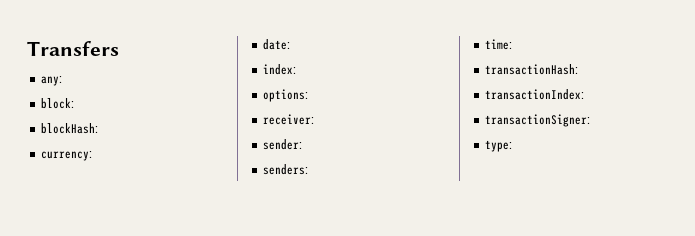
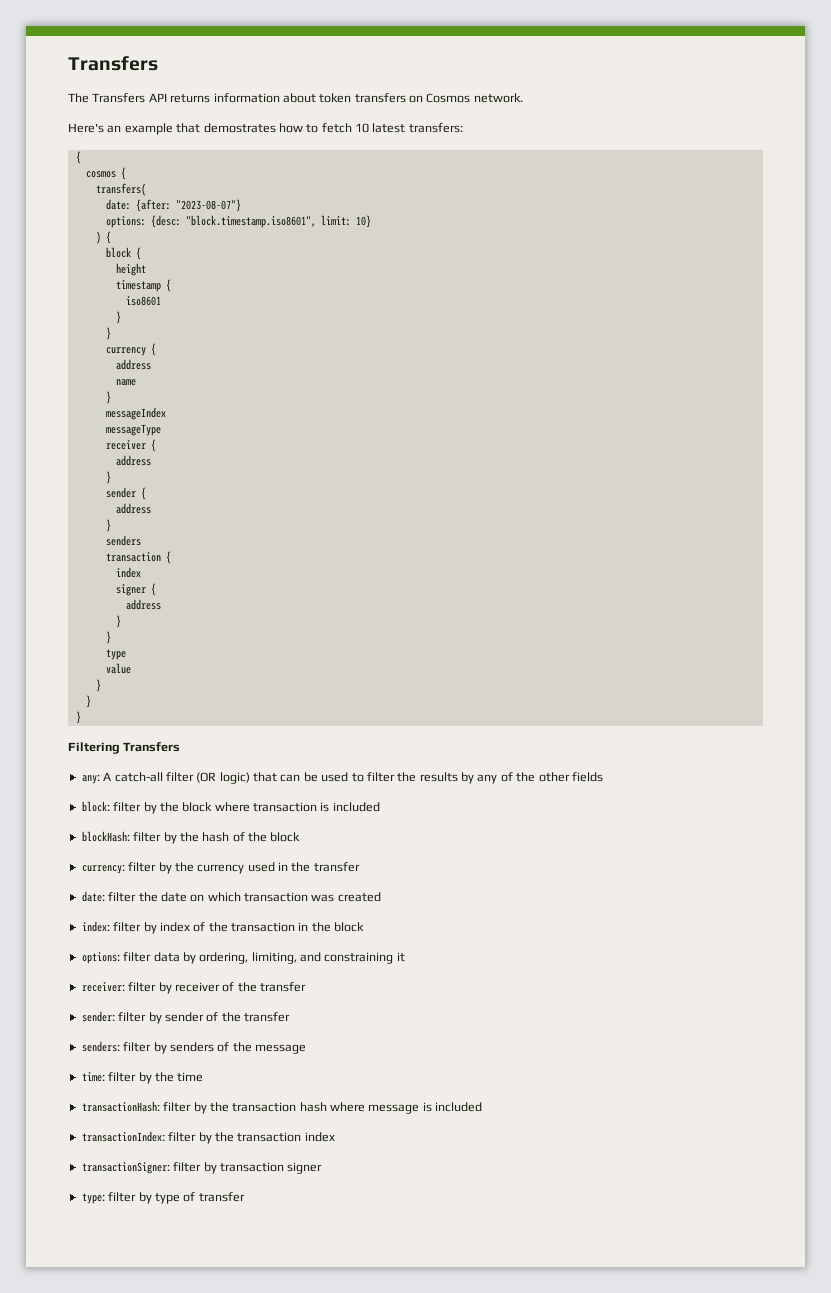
[27,41,119,56] [40,76,62,86] [40,98,74,109] [40,123,98,134] [40,151,92,161] [262,39,290,50] [262,64,296,75] [262,89,308,102] [262,114,314,125] [262,139,302,150] [262,164,308,175] [484,39,512,50] [484,64,578,75] [484,89,584,100] [484,114,590,127] [484,140,512,152] Transfers // any: // block: // blockHash: // currency: // date: // index: // options: // receiver: // sender: // senders: // time: // transactionHash: // transactionIndex: // transactionSigner: // type: -> [68,56,158,71] [68,93,523,103] [68,123,463,135] [75,151,81,164] [85,167,126,180] [95,183,146,196] [105,199,241,212] [105,215,371,228] [95,231,111,244] [105,247,141,260] [115,263,146,276] [115,279,171,292] [125,296,161,306] [115,311,121,324] [105,327,111,340] [105,343,156,356] [115,359,151,370] [115,379,136,386] [105,391,111,404] [105,407,166,420] [105,424,161,436] [105,439,156,452] [115,455,151,466] [105,471,111,484] [105,487,146,500] [115,503,151,514] [105,519,111,532] [105,535,141,546] [105,551,171,564] [115,567,141,578] [115,583,156,596] [125,599,161,610] [115,615,121,628] [105,631,111,644] [105,649,126,660] [105,663,131,674] [95,679,101,692] [85,695,91,708] [75,711,81,724] [68,742,181,754] [81,772,603,784] [81,801,380,814] [81,831,301,844] [81,862,360,874] [81,891,381,902] [81,921,365,934] [81,952,405,964] [81,982,306,994] [81,1011,290,1024] [81,1041,306,1054] [81,1072,204,1084] [81,1101,483,1114] [81,1131,335,1144] [81,1162,323,1174] [81,1192,245,1204] Transfers // The Transfers API returns information about token transfers on Cosmos network. // Here's an example that demostrates how to fetch 10 latest transfers: // { // cosmos { // transfers( // date: {after: "2023-08-07"} // options: {desc: "block.timestamp.iso8601", limit: 10} // ) { // block { // height // timestamp { // iso8601 // } // } // currency { // address // name // } // messageIndex // messageType // receiver { // address // } // sender { // address // } // senders // transaction { // index // signer { // address // } // } // type // value // } // } // } // Filtering Transfers // any: A catch-all filter (OR logic) that can be used to filter the results by any of the other fields // block: filter by the block where transaction is included // blockHash: filter by the hash of the block // currency: filter by the currency used in the transfer // date: filter the date on which transaction was created // index: filter by index of the transaction in the block // options: filter data by ordering, limiting, and constraining it // receiver: filter by receiver of the transfer // sender: filter by sender of the transfer // senders: filter by senders of the message // time: filter by the time // transactionHash: filter by the transaction hash where message is included // transactionIndex: filter by the transaction index // transactionSigner: filter by transaction signer // type: filter by type of transfer

